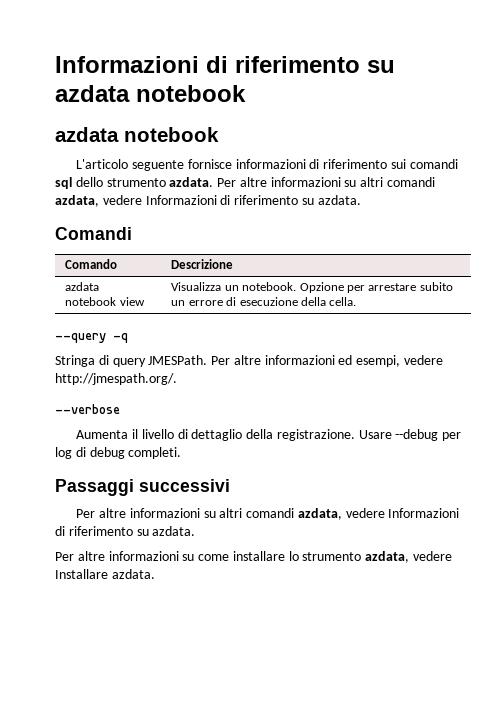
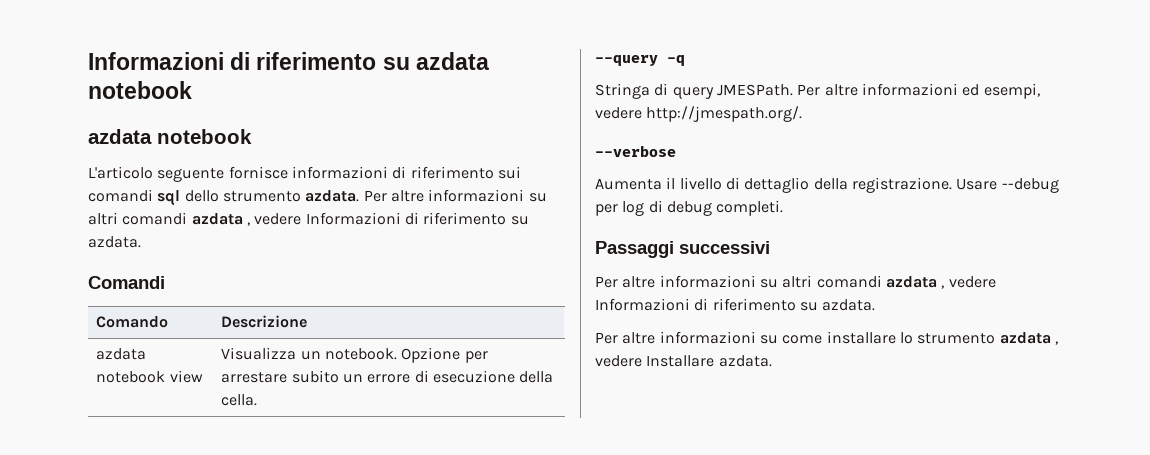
[55,195,99,207] azdata, -> [191,213,250,226] azdata ,
[297,508,342,520] azdata, -> [885,276,945,289] azdata ,
[365,551,410,563] azdata, -> [999,332,1058,345] azdata ,

